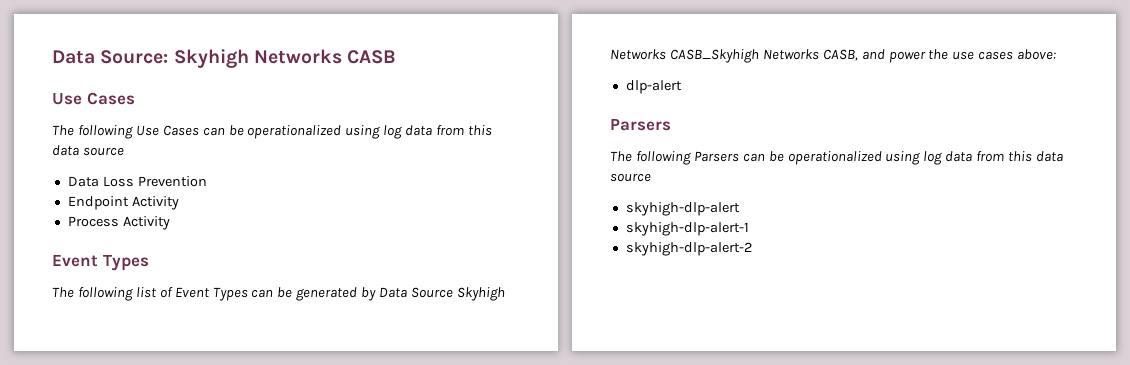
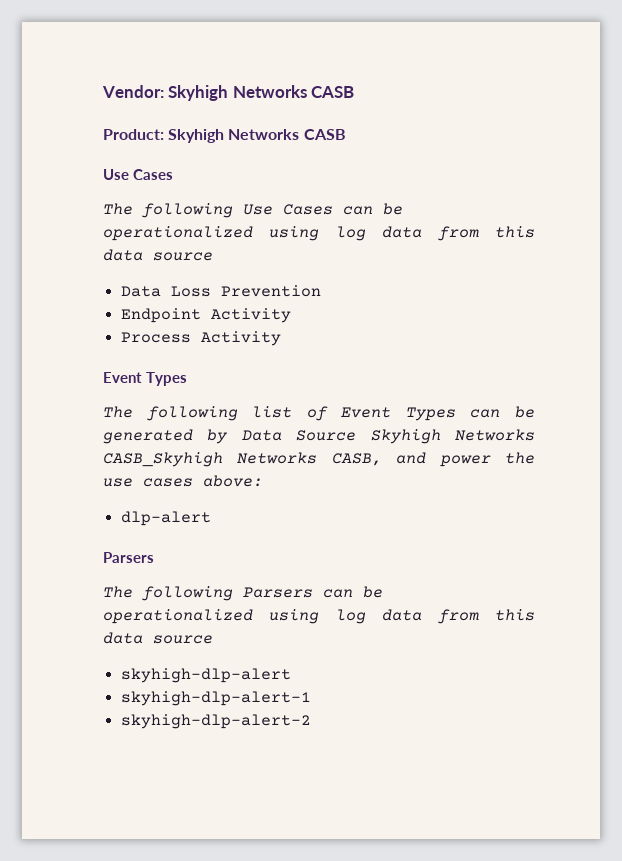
[52,50,169,64] Data Source: -> [102,85,355,101] [103,129,164,140] Vendor: Skyhigh Networks CASB // Product:

